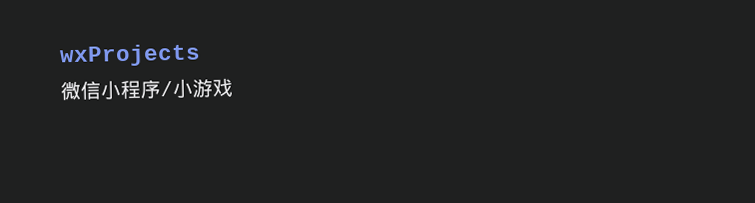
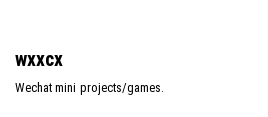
[59,43,201,68] [60,77,233,101] wxProjects // 微信小程序/小游戏 -> [15,55,63,66] [15,82,164,95] wxxcx // Wechat mini projects/games.

